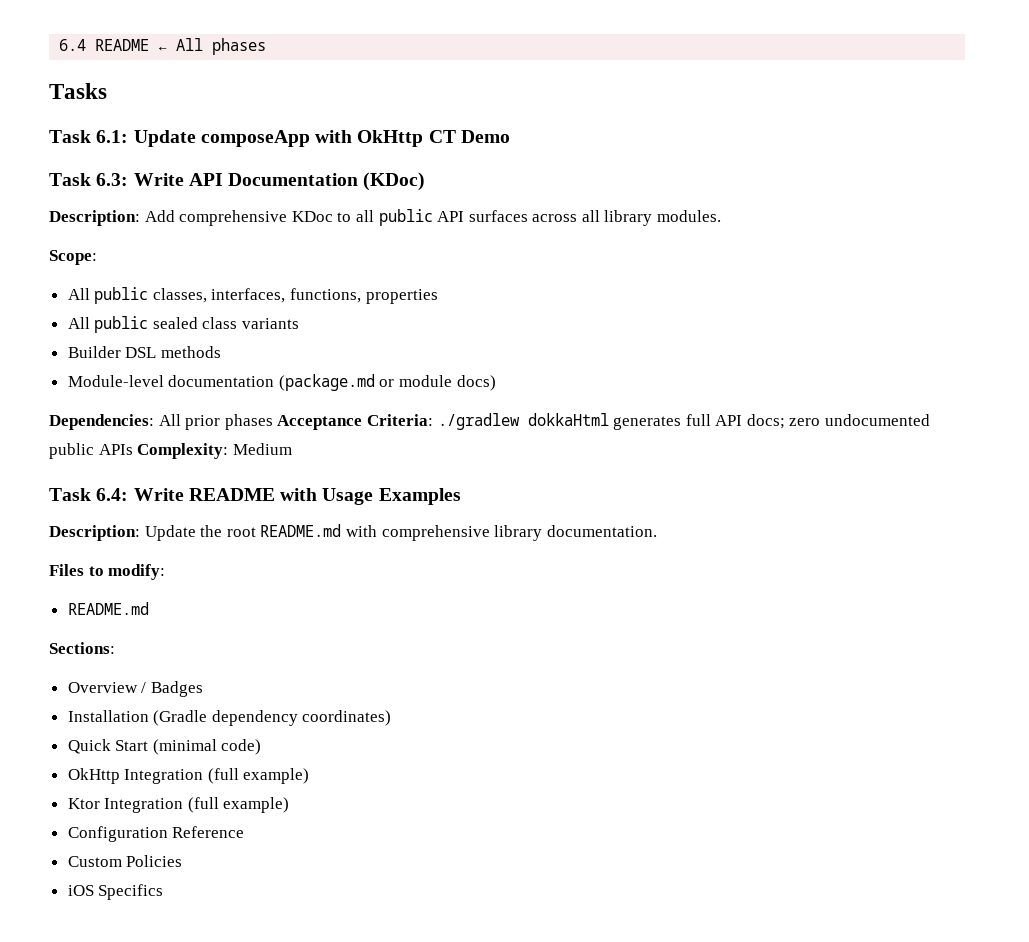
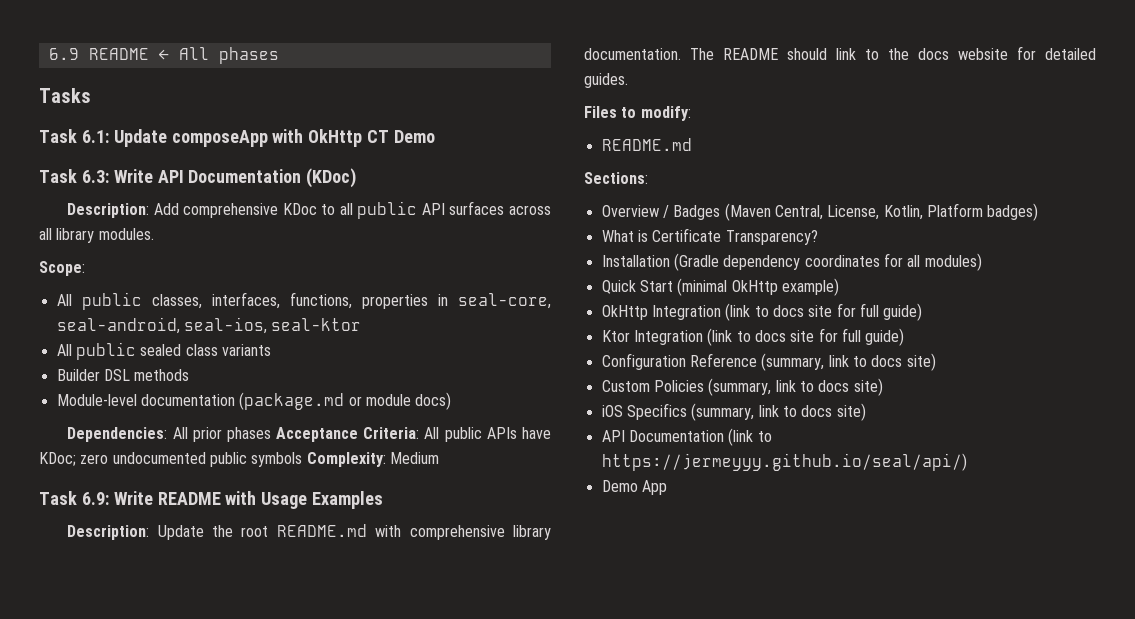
[59,39,87,51] 6.4 -> [48,48,79,60] 6.9
(438, 296) none -> [437,293,551,309] [56,317,362,334] in seal-core, seal-android, seal-ios, seal-ktor
[437,413,785,430] ./gradlew dokkaHtml generates full API docs; -> [424,427,551,442] [39,452,76,466] All public APIs have KDoc;
[98,444,133,455] APIs -> [251,452,303,467] symbols
[96,488,129,501] 6.4: -> [81,492,109,505] 6.9:
(657, 531) none -> [690,46,1096,60] [584,73,628,88] The README should link to the docs website for detailed guides.
(203, 689) none -> [724,203,1039,221] [601,228,818,245] (Maven Central, License, Kotlin, Platform badges) // What is Certificate Transparency?
[302,710,392,726] coordinates) -> [804,253,982,271] coordinates for all modules)
[221,739,262,755] code) -> [731,278,839,296] OkHttp example)
[207,768,310,784] [67,797,290,813] [67,826,245,842] [67,855,183,867] [67,884,164,900] (full example) // Ktor Integration (full example) // Configuration Reference // Custom Policies // iOS Specifics -> [725,303,923,321] [601,328,905,346] [601,353,936,371] [601,378,883,396] [601,403,866,421] [601,428,772,446] [601,453,967,471] [601,480,667,495] (link to docs site for full guide) // Ktor Integration (link to docs site for full guide) // Configuration Reference (summary, link to docs site) // Custom Policies (summary, link to docs site) // iOS Specifics (summary, link to docs site) // API Documentation (link to https://jermeyyy.github.io/seal/api/) // Demo App

